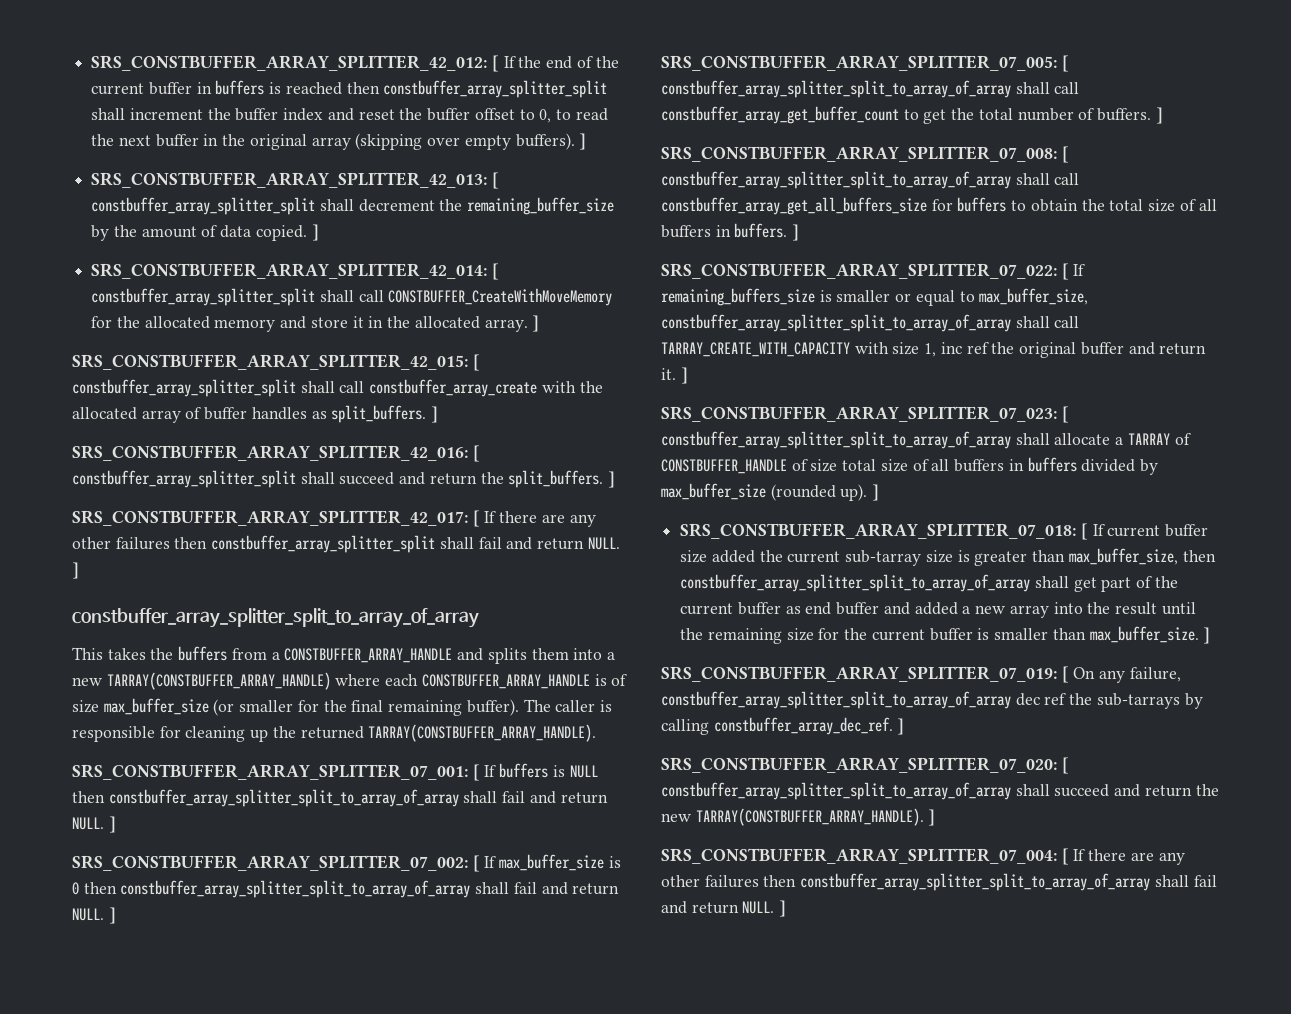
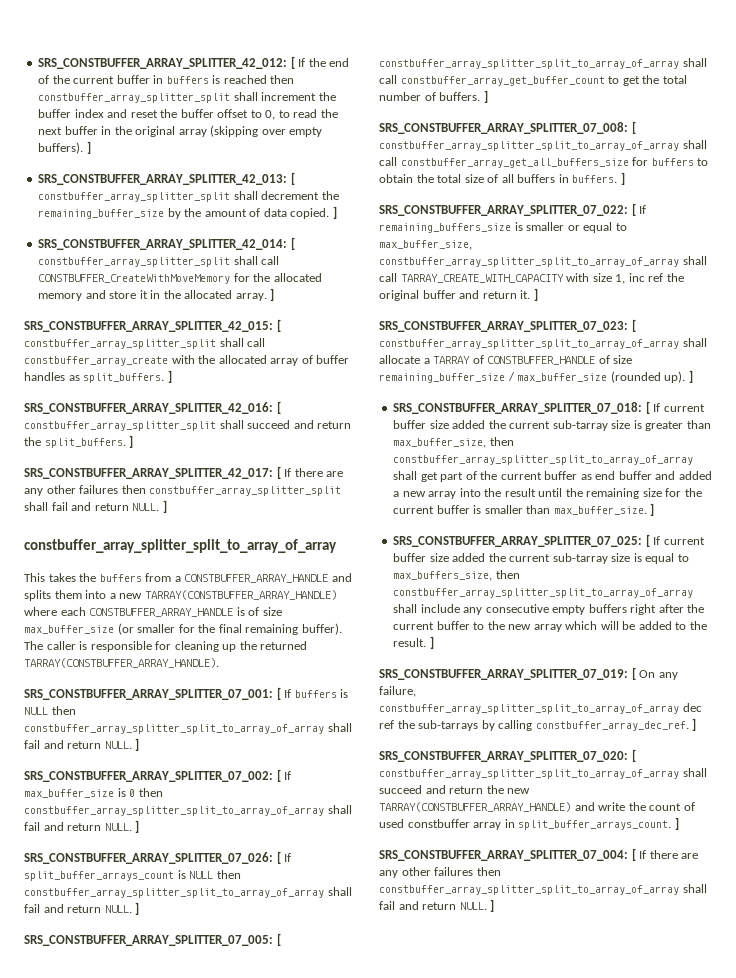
(116, 915) none -> [24,851,292,864] [24,870,241,881] [24,887,352,898] [24,902,140,915] // SRS_CONSTBUFFER_ARRAY_SPLITTER_07_026: [ If split_buffer_arrays_count is NULL then constbuffer_array_splitter_split_to_array_of_array shall fail and return NULL. ]
[842,457,1158,475] total size of all buffers in buffers divided by -> [379,372,515,383] remaining_buffer_size /
(1211, 635) none -> [393,534,705,547] [393,553,689,564] [393,570,520,581] [393,588,694,598] [393,604,705,615] [393,621,707,632] [393,636,434,649] // SRS_CONSTBUFFER_ARRAY_SPLITTER_07_025: [ If current buffer size added the current sub-tarray size is equal to max_buffers_size, then constbuffer_array_splitter_split_to_array_of_array shall include any consecutive empty buffers right after the current buffer to the new array which will be added to the result. ]
[695,808,924,826] TARRAY(CONSTBUFFER_ARRAY_HANDLE). -> [379,802,695,812] [379,819,672,830] TARRAY(CONSTBUFFER_ARRAY_HANDLE) and write the count of used constbuffer array in split_buffer_arrays_count.

